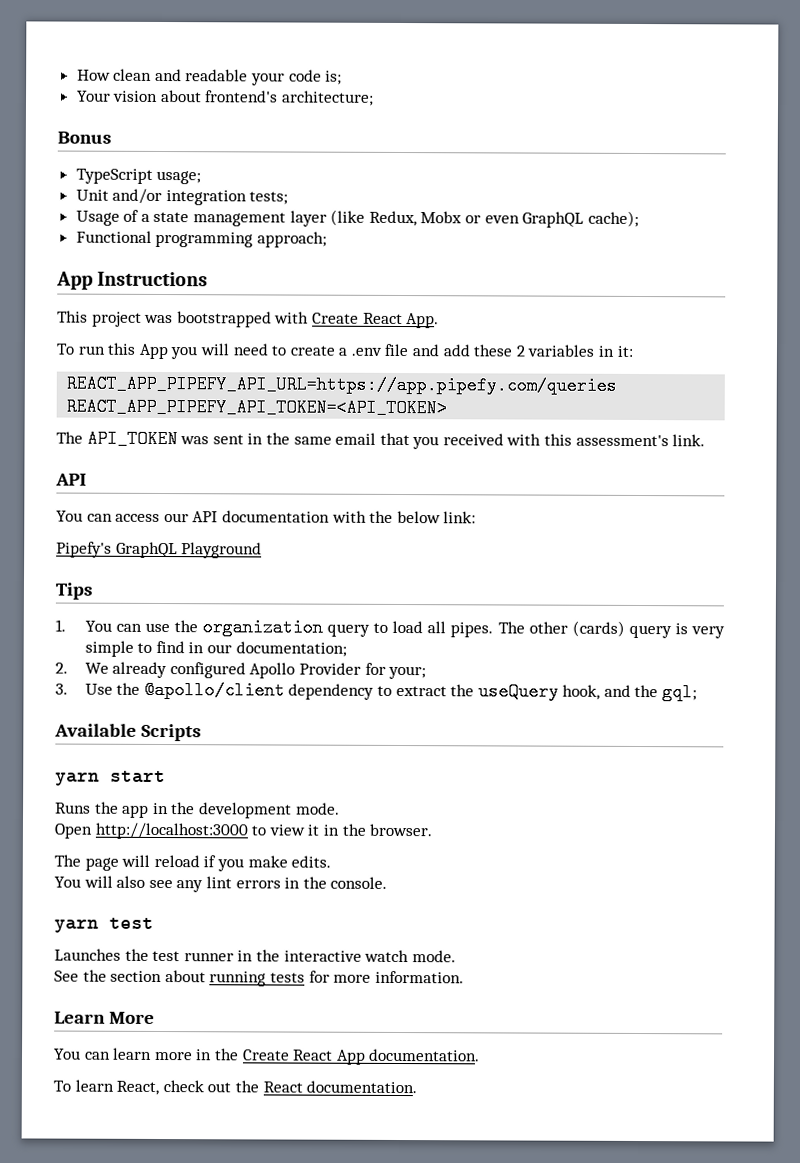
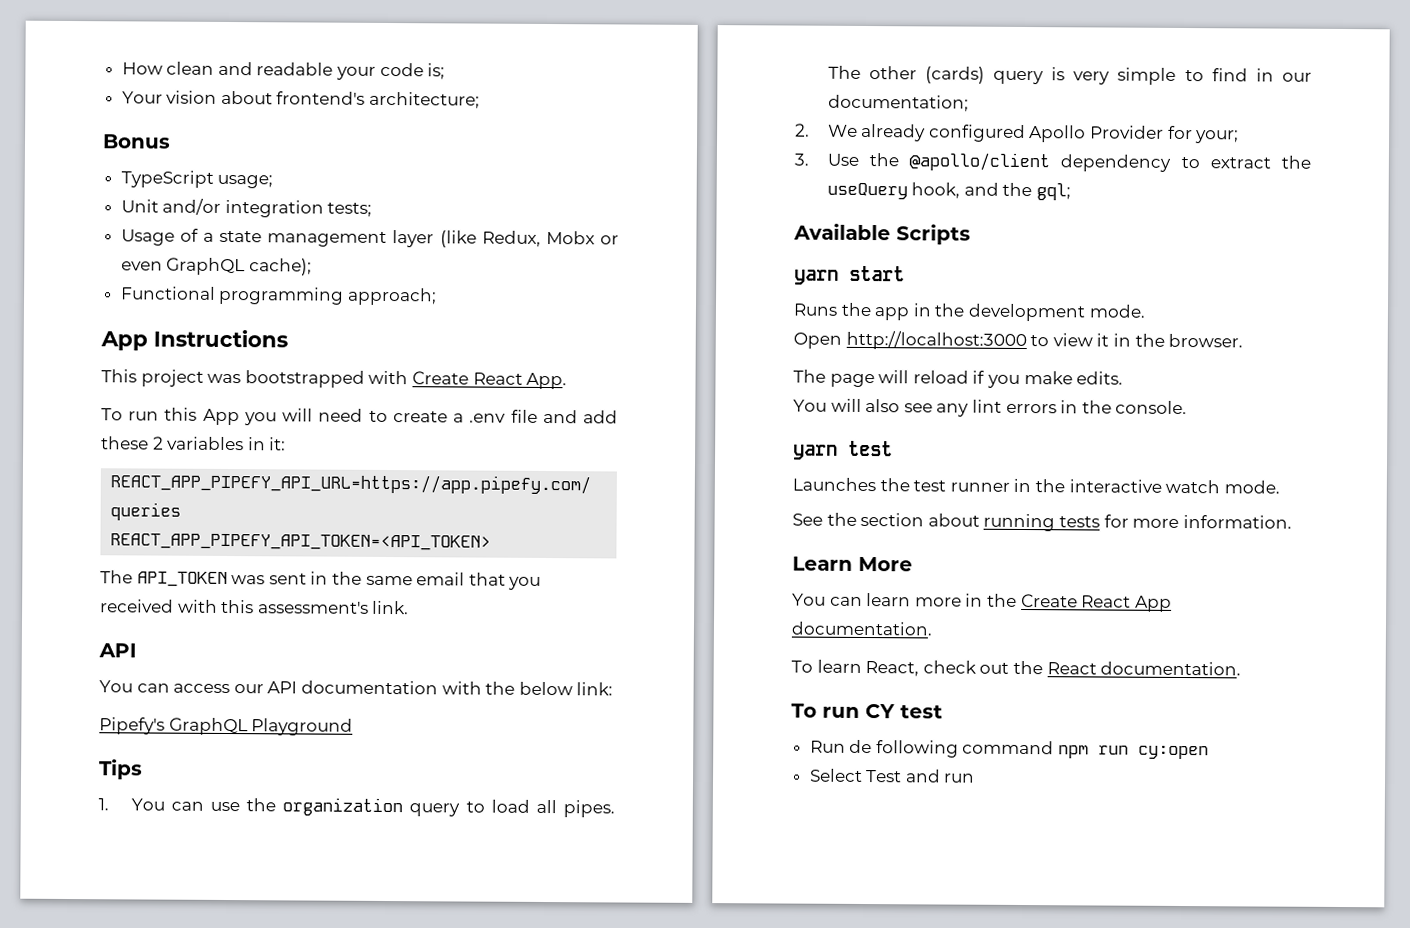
(418, 1087) none -> [791,703,943,719] [809,739,1210,760] [809,768,976,783] // To run CY test // Run de following command npm run cy:open // Select Test and run

